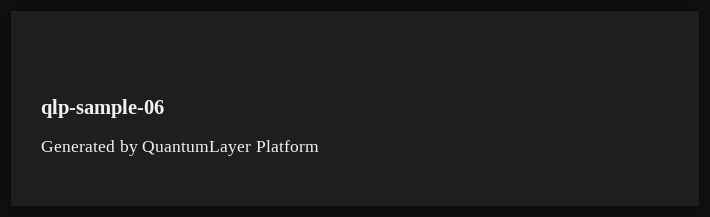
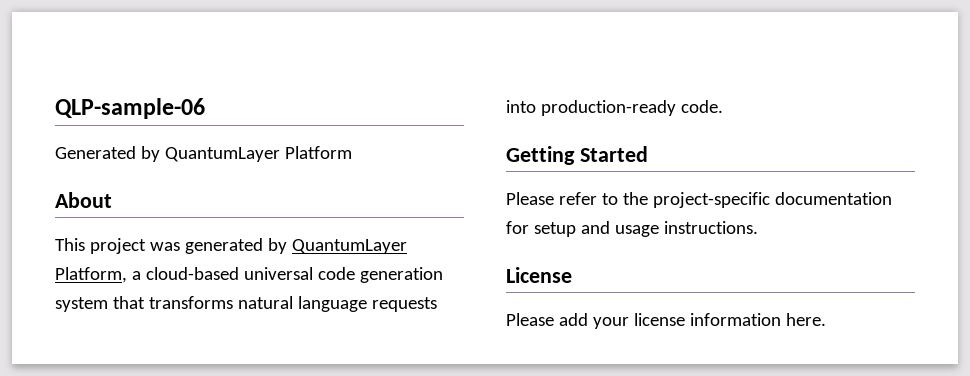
[41,99,164,118] qlp-sample-06 -> [55,98,205,119] QLP-sample-06
(320, 146) none -> [55,192,112,208] [55,238,407,254] [55,267,443,283] [55,296,437,312] [506,100,723,116] [506,146,648,165] [506,192,892,208] [506,221,758,237] [506,267,572,283] [506,313,826,329] // About // This project was generated by QuantumLayer Platform, a cloud-based universal code generation system that transforms natural language requests into production-ready code. // Getting Started // Please refer to the project-specific documentation for setup and usage instructions. // License // Please add your license information here.

